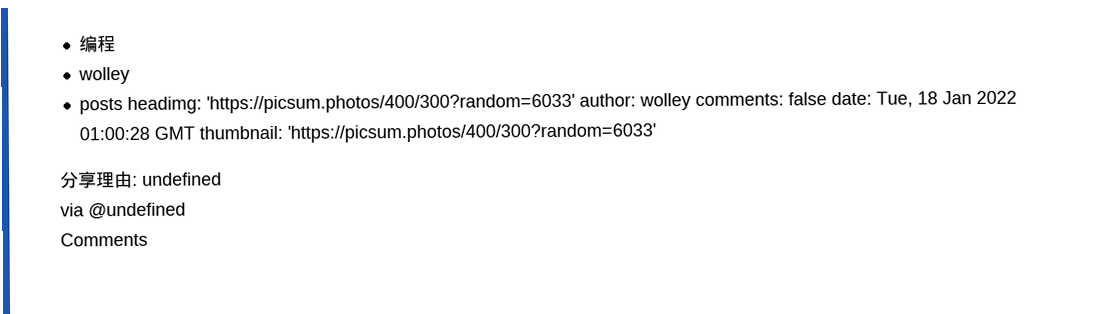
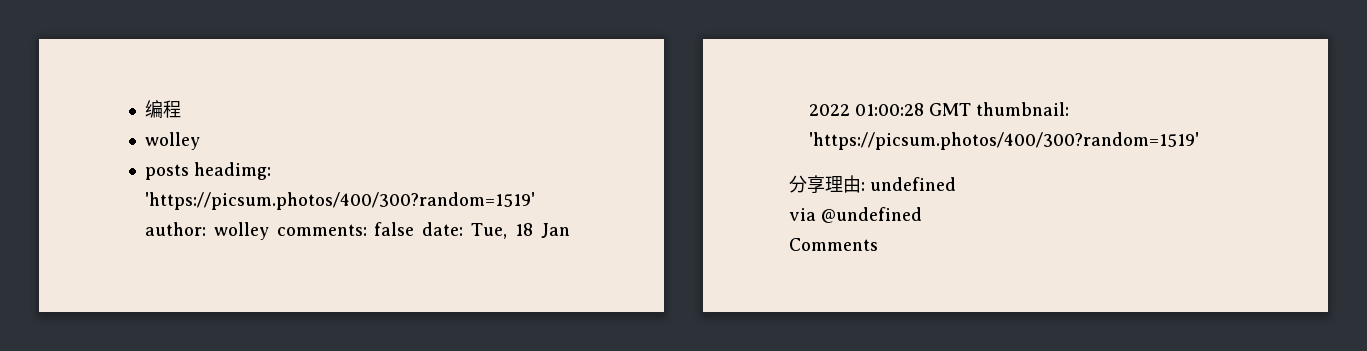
[205,93,575,114] 'https://picsum.photos/400/300?random=6033' -> [144,192,535,210] 'https://picsum.photos/400/300?random=1519'
[286,123,656,143] 'https://picsum.photos/400/300?random=6033' -> [808,132,1199,150] 'https://picsum.photos/400/300?random=1519'

